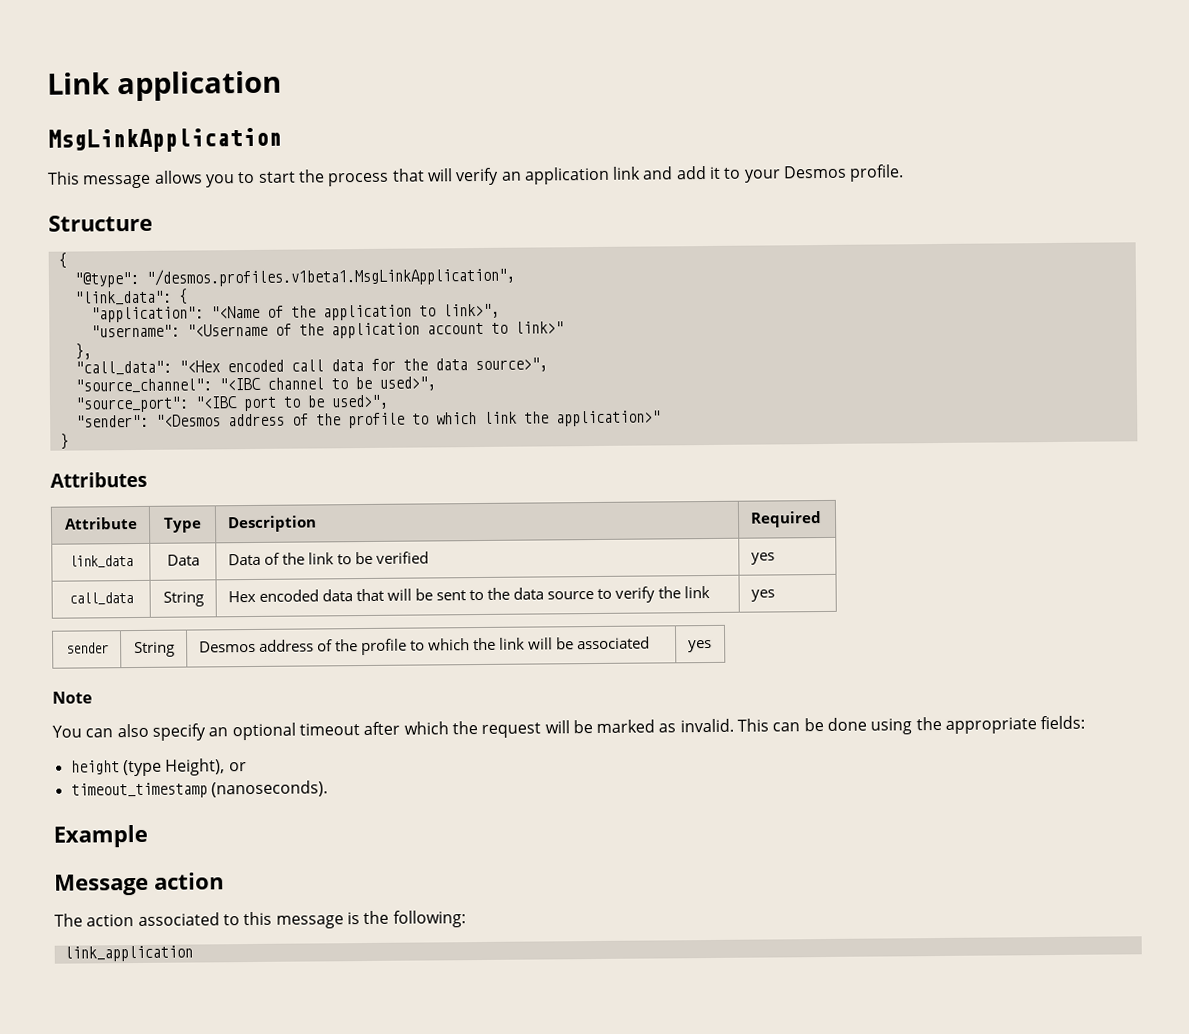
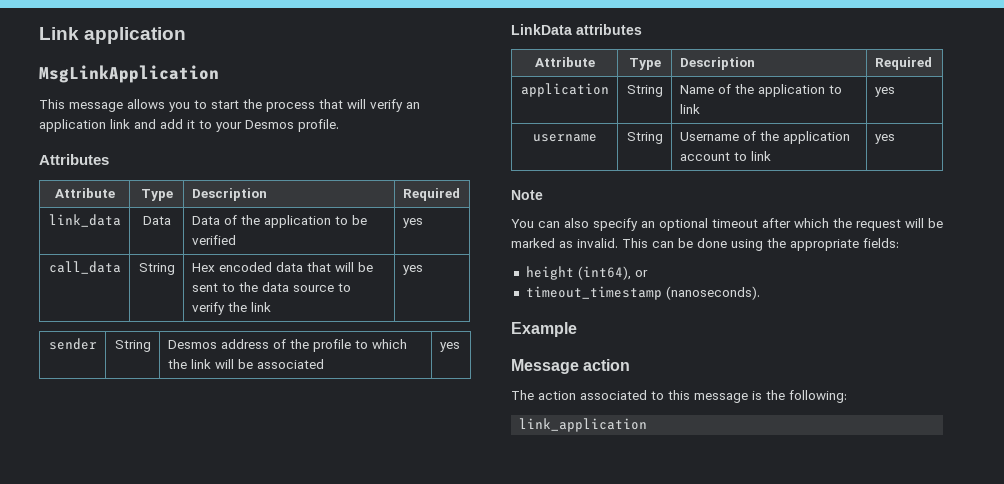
[48,214,153,232] [57,252,67,269] [73,266,515,288] [74,288,188,306] [90,303,500,323] [90,321,564,339] [74,343,92,360] [74,357,548,376] [74,376,436,394] [74,394,389,413] [75,410,661,429] [59,433,69,450] // Structure // { // "@type": "/desmos.profiles.v1beta1.MsgLinkApplication", // "link_data": { // "application": "<Name of the application to link>", // "username": "<Username of the application account to link>" // }, // "call_data": "<Hex encoded call data for the data source>", // "source_channel": "<IBC channel to be used>", // "source_port": "<IBC port to be used>", // "sender": "<Desmos address of the profile to which link the application>" // } -> (339, 125) none
[307,552,334,565] link -> [263,215,331,228] application
(712, 646) none -> [511,24,642,35] [534,57,595,67] [628,58,661,70] [679,57,755,70] [874,57,932,70] [520,83,609,97] [626,85,663,97] [679,84,842,97] [679,104,700,114] [874,87,895,97] [532,134,597,142] [626,132,663,144] [679,131,850,144] [679,151,771,161] [874,134,895,144] // LinkData attributes // Attribute | Type | Description | Required // application | String | Name of the application to link | yes // username | String | Username of the application account to link | yes
[122,758,226,777] (type Height), -> [577,266,631,280] (int64),

